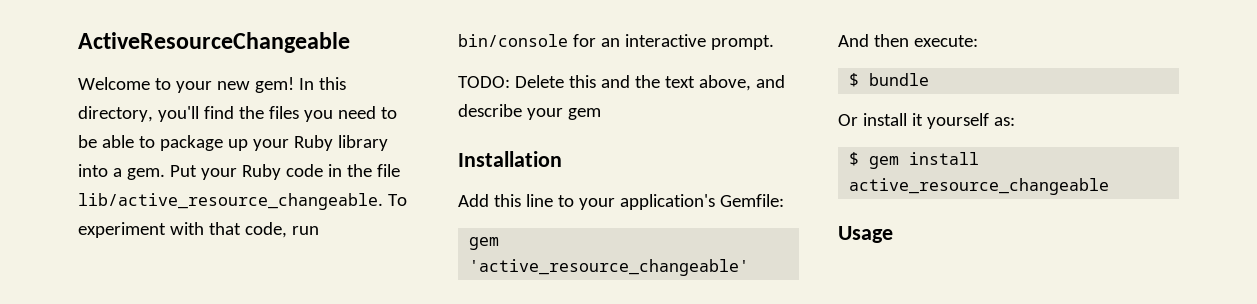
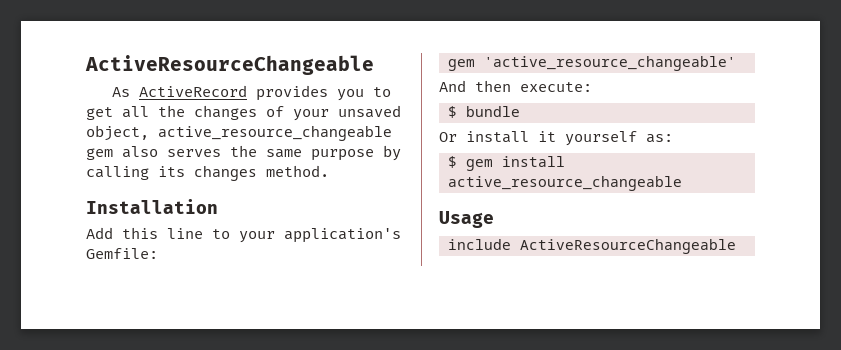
[78,77,346,93] [78,106,397,122] [78,135,388,151] [78,164,400,180] [78,193,407,210] [78,222,319,238] [458,34,774,50] [458,75,785,91] [458,104,601,120] Welcome to your new gem! In this directory, you'll find the files you need to be able to package up your Ruby library into a gem. Put your Ruby code in the file lib/active_resource_changeable. To experiment with that code, run bin/console for an interactive prompt. // TODO: Delete this and the text above, and describe your gem -> [111,85,391,101] [86,105,401,121] [86,125,392,141] [86,145,401,161] [86,165,329,181] As ActiveRecord provides you to get all the changes of your unsaved object, active_resource_changeable gem also serves the same purpose by calling its changes method.
(893, 234) none -> [448,239,736,254] // include ActiveResourceChangeable

